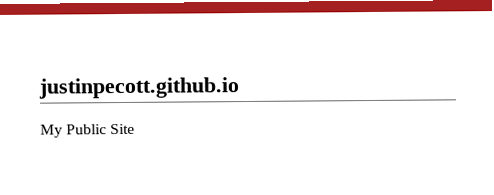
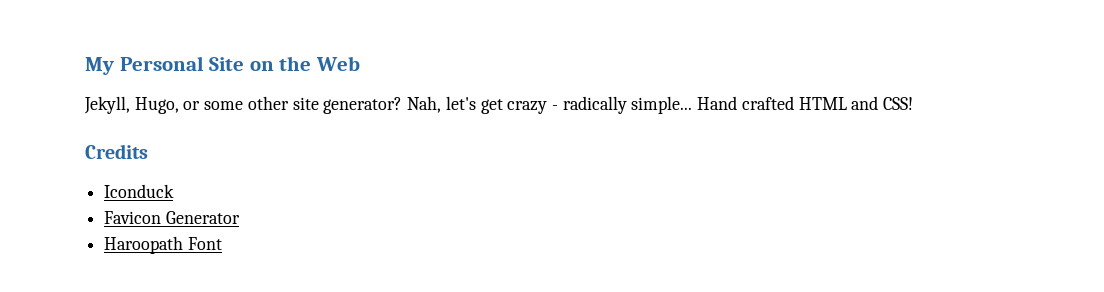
[38,77,239,99] [40,123,136,138] justinpecott.github.io // My Public Site -> [85,56,360,75] [84,96,914,114] [85,144,148,159] [104,184,175,198] [104,211,240,224] [104,236,222,254] My Personal Site on the Web // Jekyll, Hugo, or some other site generator? Nah, let's get crazy - radically simple... Hand crafted HTML and CSS! // Credits // Iconduck // Favicon Generator // Haroopath Font

